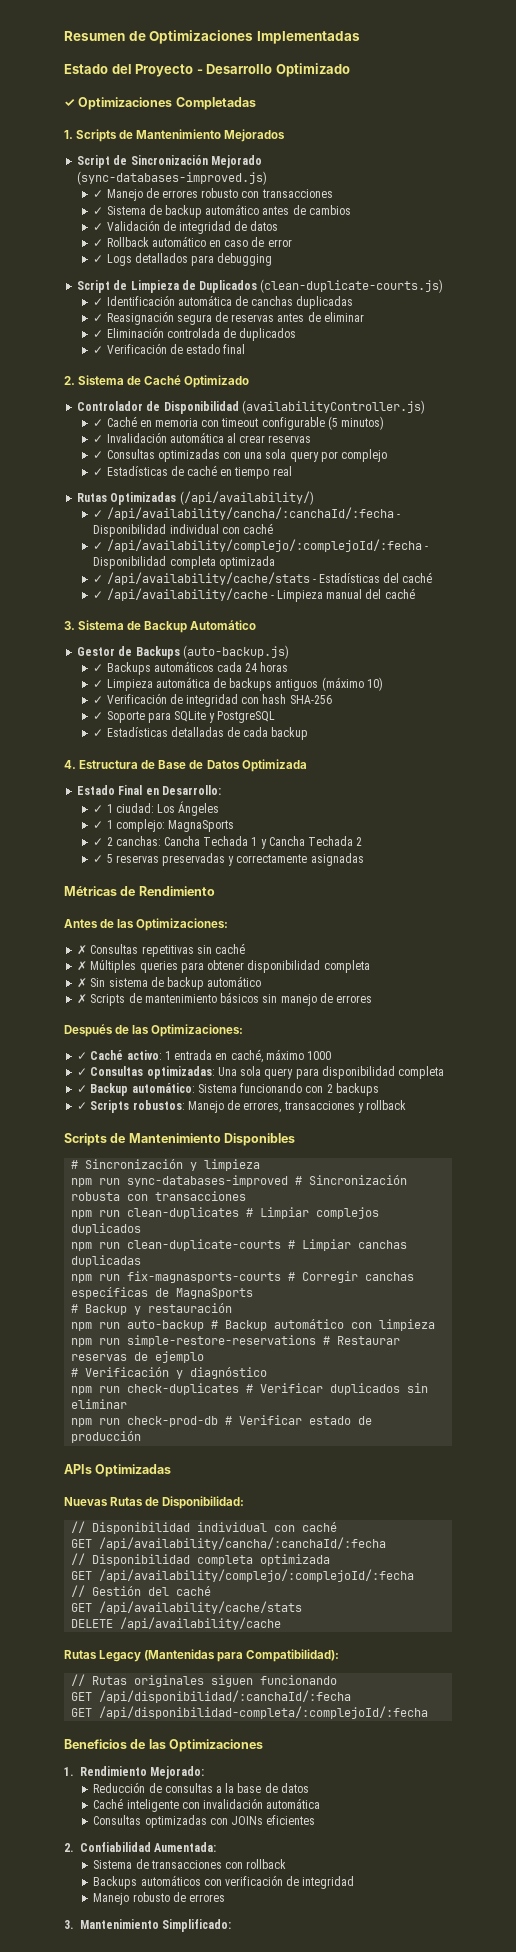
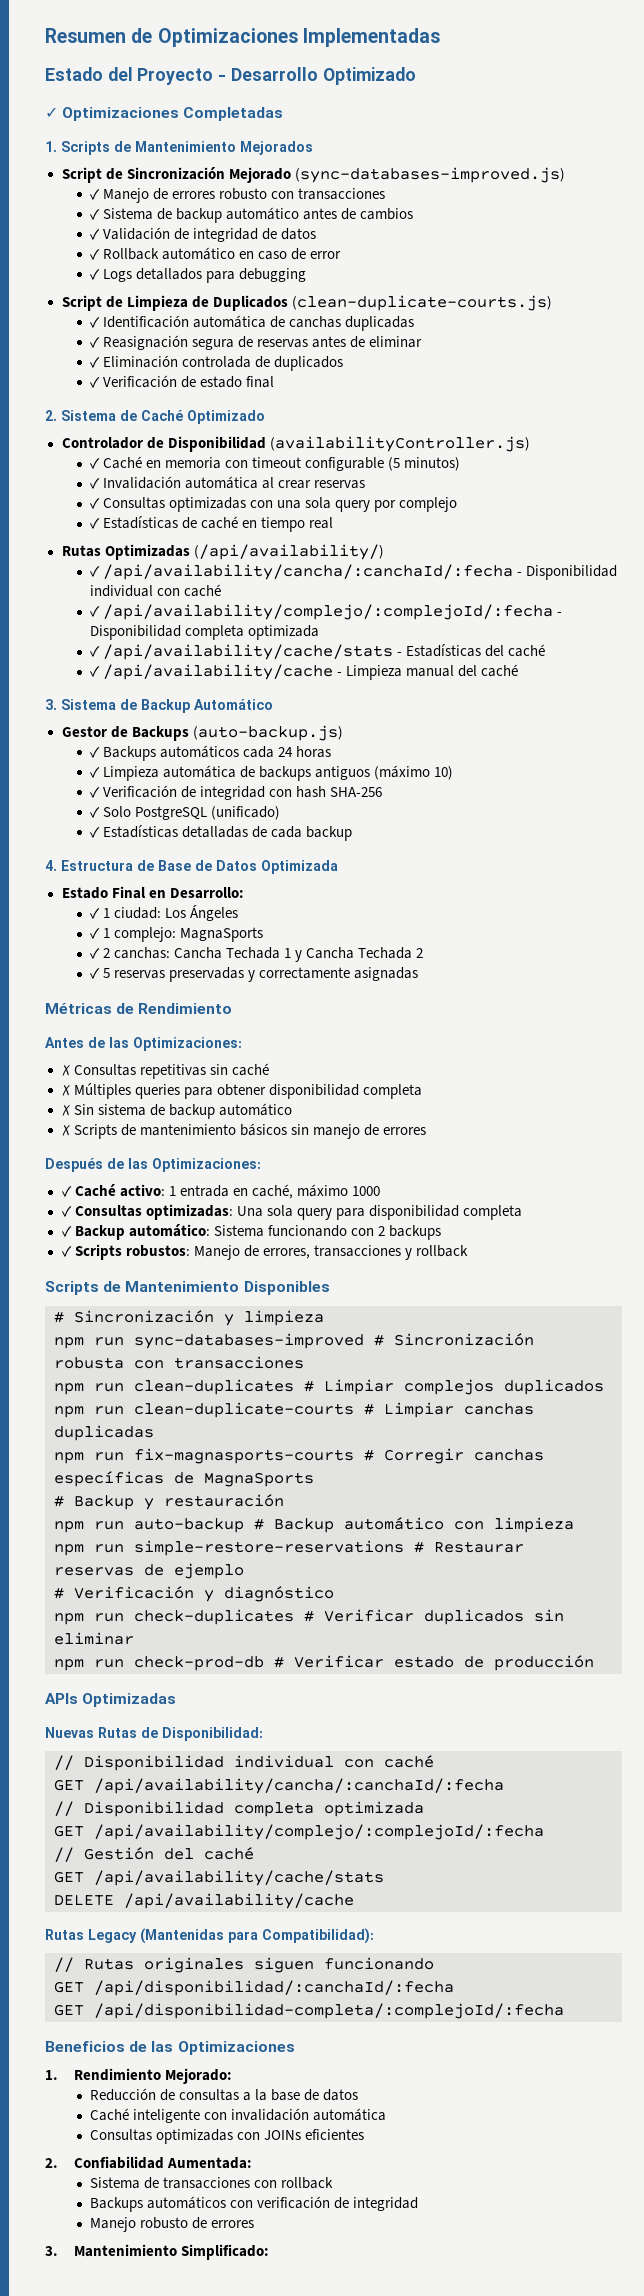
[106,711,216,723] Soporte para SQLite y -> [103,806,132,817] Solo
(276, 717) none -> [211,806,281,820] (unificado)

